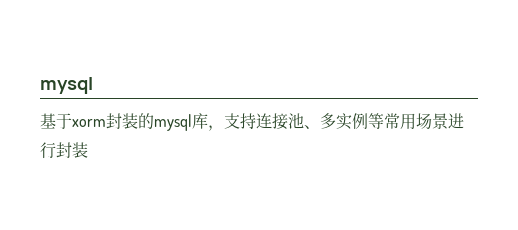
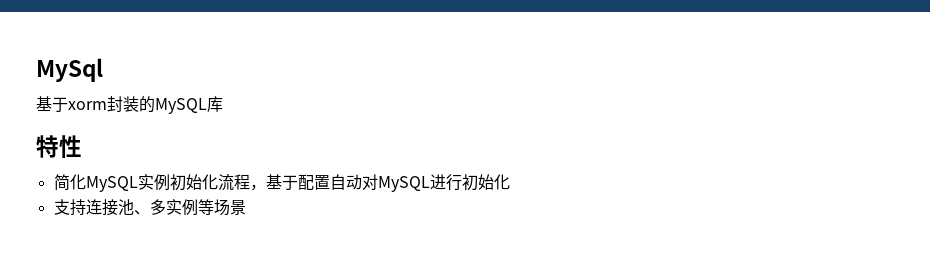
[40,77,93,94] mysql -> [36,58,103,82] MySql
[154,114,192,131] mysql -> [155,98,207,114] MySQL
[208,125,224,131] ， -> [36,135,82,158] [53,174,510,192] // 特性 // 简化MySQL实例初始化流程，基于配置自动对MySQL进行初始化 //
[384,113,464,130] [40,142,88,159] 常用场景进行封装 -> [213,199,246,216] 场景

